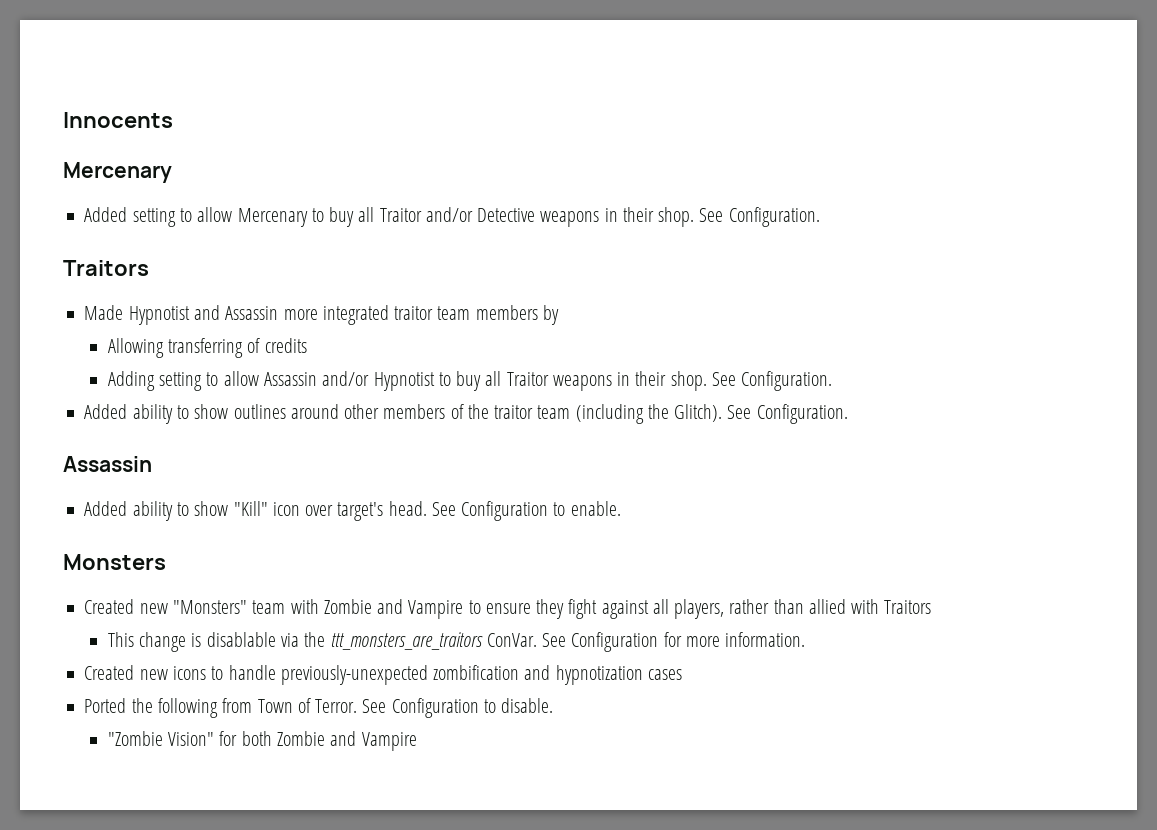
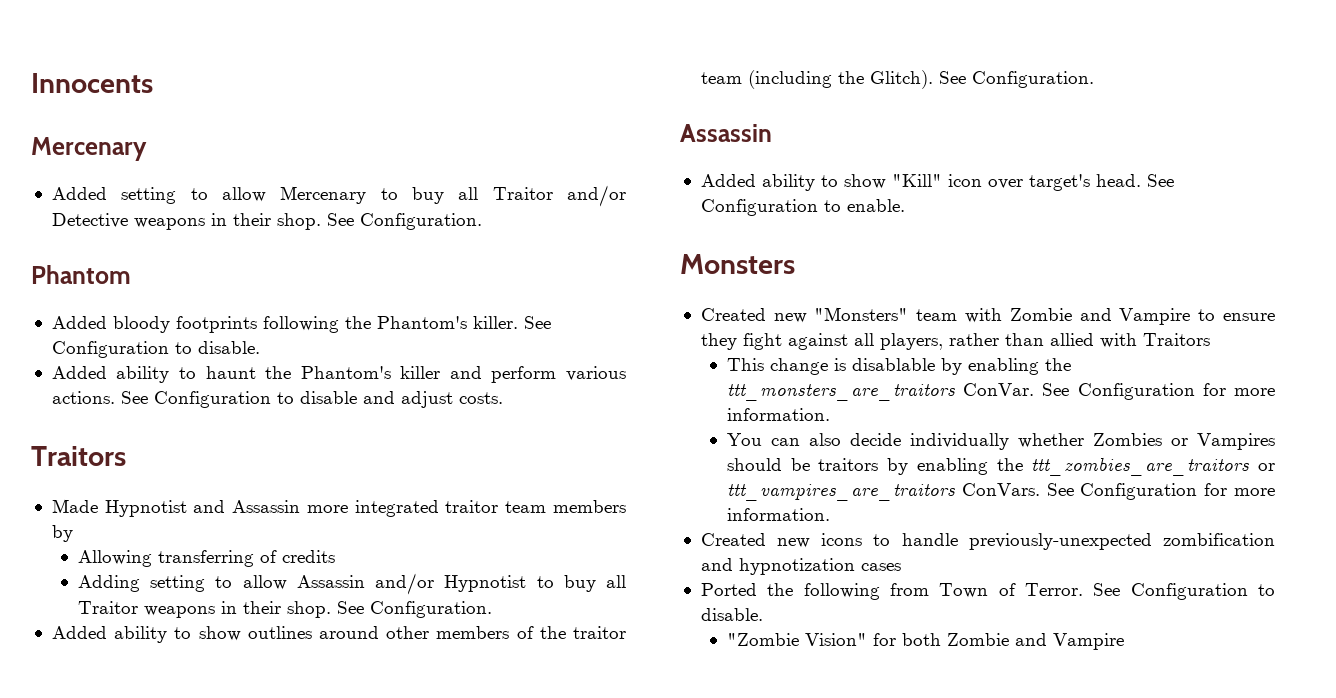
(820, 217) none -> [31,265,131,284] [51,316,551,333] [51,341,260,358] [51,366,626,383] [51,391,503,408] // Phantom // Added bloody footprints following the Phantom's killer. See Configuration to disable. // Added ability to haunt the Phantom's killer and perform various actions. See Configuration to disable and adjust costs.
[280,633,299,647] via -> [940,358,1039,375] by enabling
(806, 639) none -> [726,433,1275,450] [726,457,1275,476] [726,483,1275,501] [726,508,830,521] // You can also decide individually whether Zombies or Vampires should be traitors by enabling the ttt_zombies_are_traitors or ttt_vampires_are_traitors ConVars. See Configuration for more information.

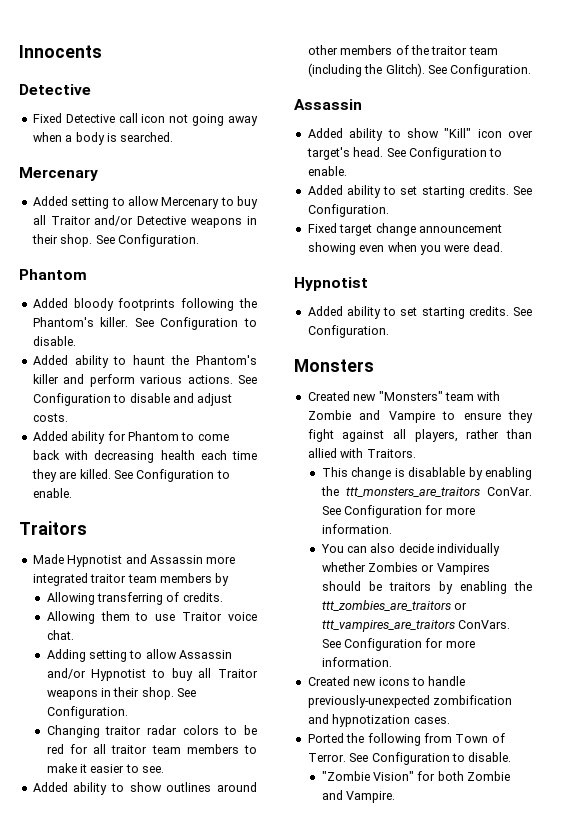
(153, 83) none -> [19,84,91,95] [32,113,258,126] [32,132,174,145] // Detective // Fixed Detective call icon not going away when a body is searched.
(503, 398) none -> [32,431,229,444] [32,450,257,463] [31,469,230,482] [32,488,72,498] // Added ability for Phantom to come back with decreasing health each time they are killed. See Configuration to enable.
[281,550,335,563] credits -> [182,592,223,602] [46,611,257,624] [46,630,74,640] credits. // Allowing them to use Traitor voice chat.
(492, 609) none -> [46,725,257,738] [46,744,257,754] [46,763,165,773] // Changing traitor radar colors to be red for all traitor team members to make it easier to see.
(905, 205) none -> [307,185,532,198] [307,204,389,217] [307,223,502,236] [307,242,503,255] [294,277,368,291] [307,306,532,319] [307,325,389,338] // Added ability to set starting credits. See Configuration. // Fixed target change announcement showing even when you were dead. // Hypnotist // Added ability to set starting credits. See Configuration.
[1142,333,1210,346] Traitors -> [366,449,416,458] Traitors.
[860,563,901,571] cases -> [413,717,450,724] cases.
[1052,633,1124,650] Vampire -> [346,791,396,803] Vampire.

